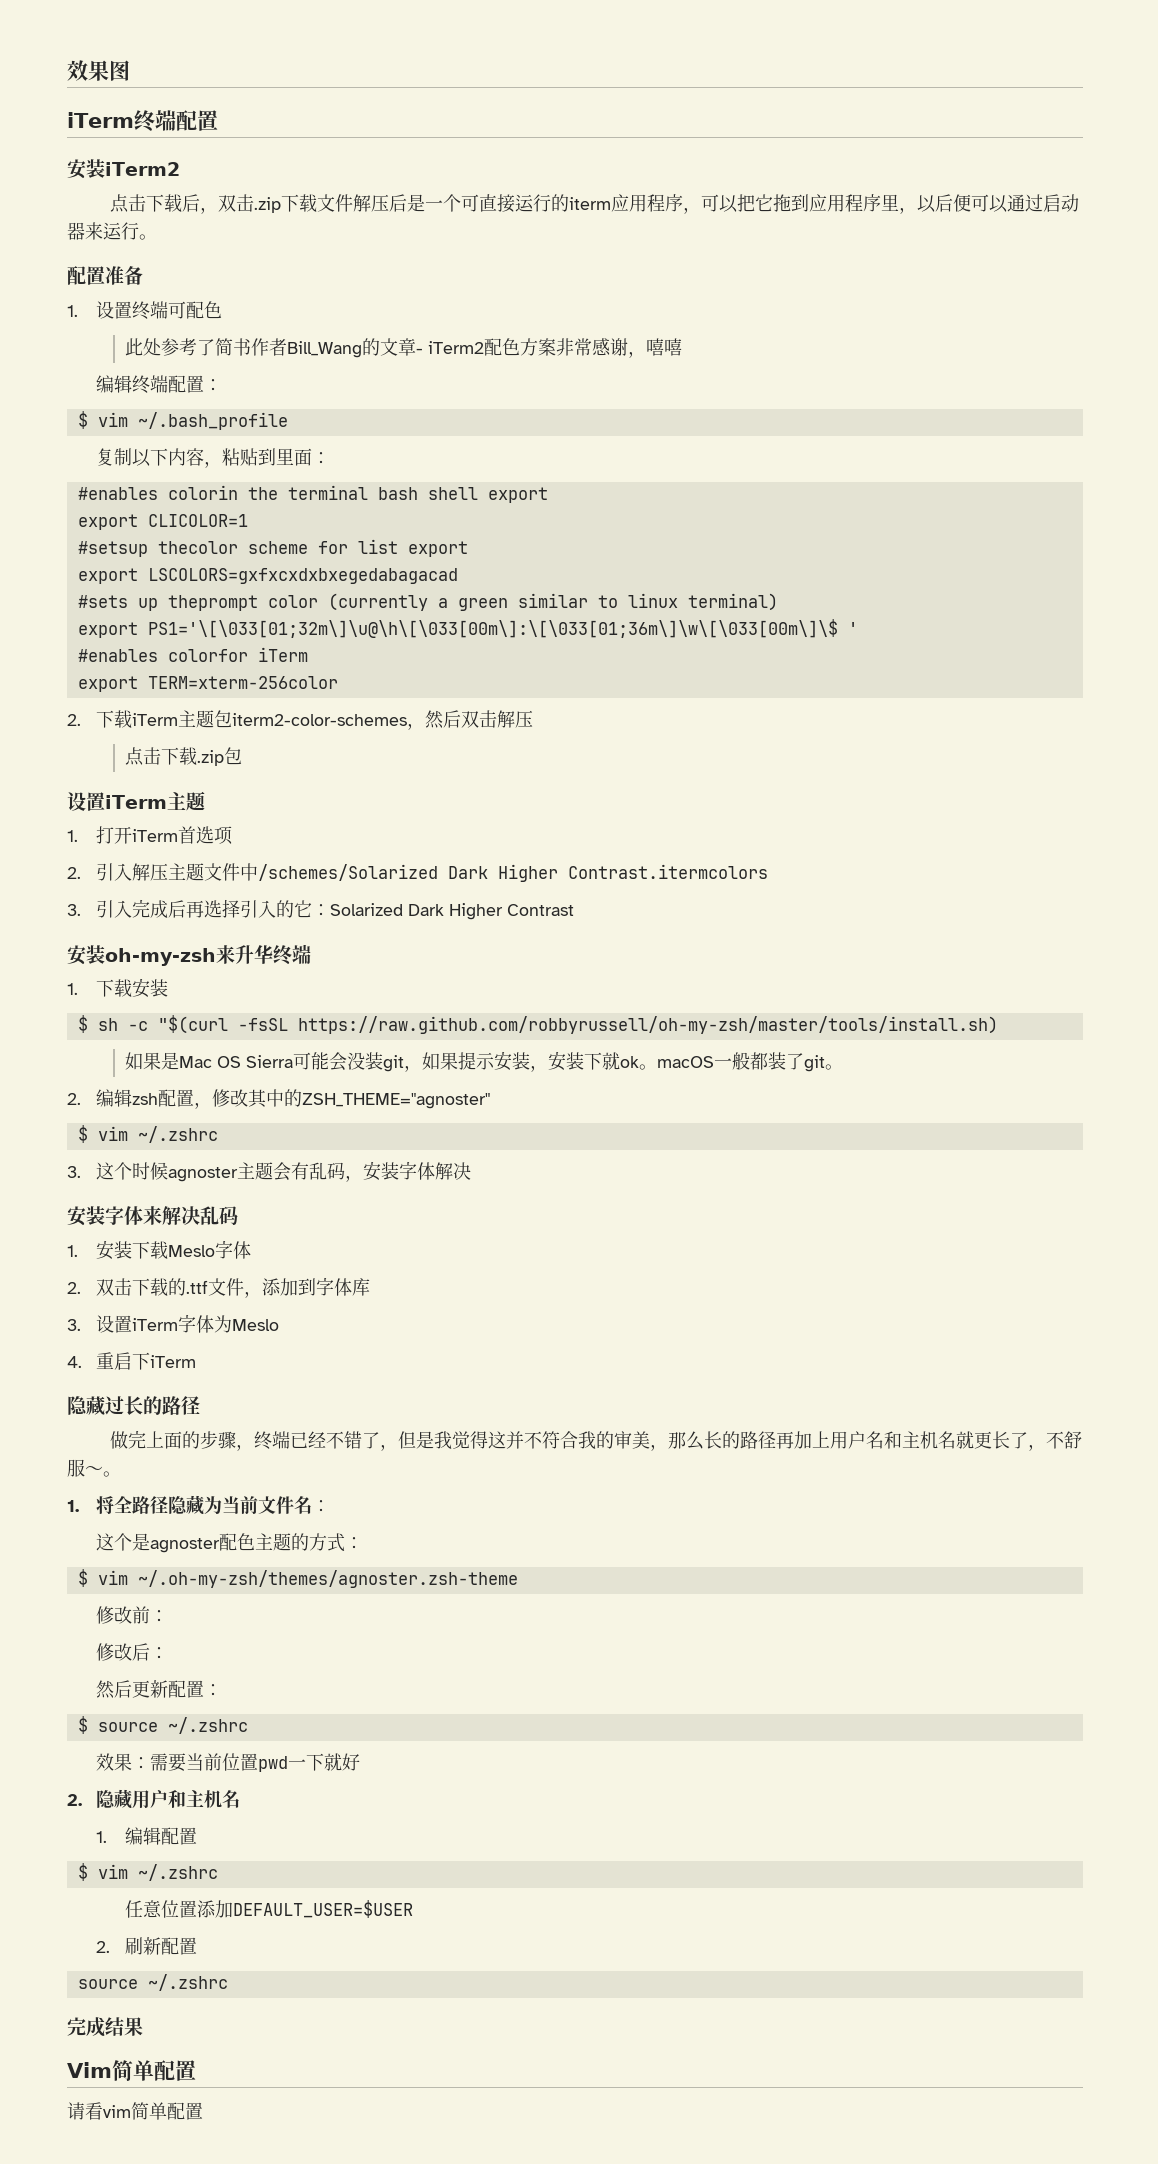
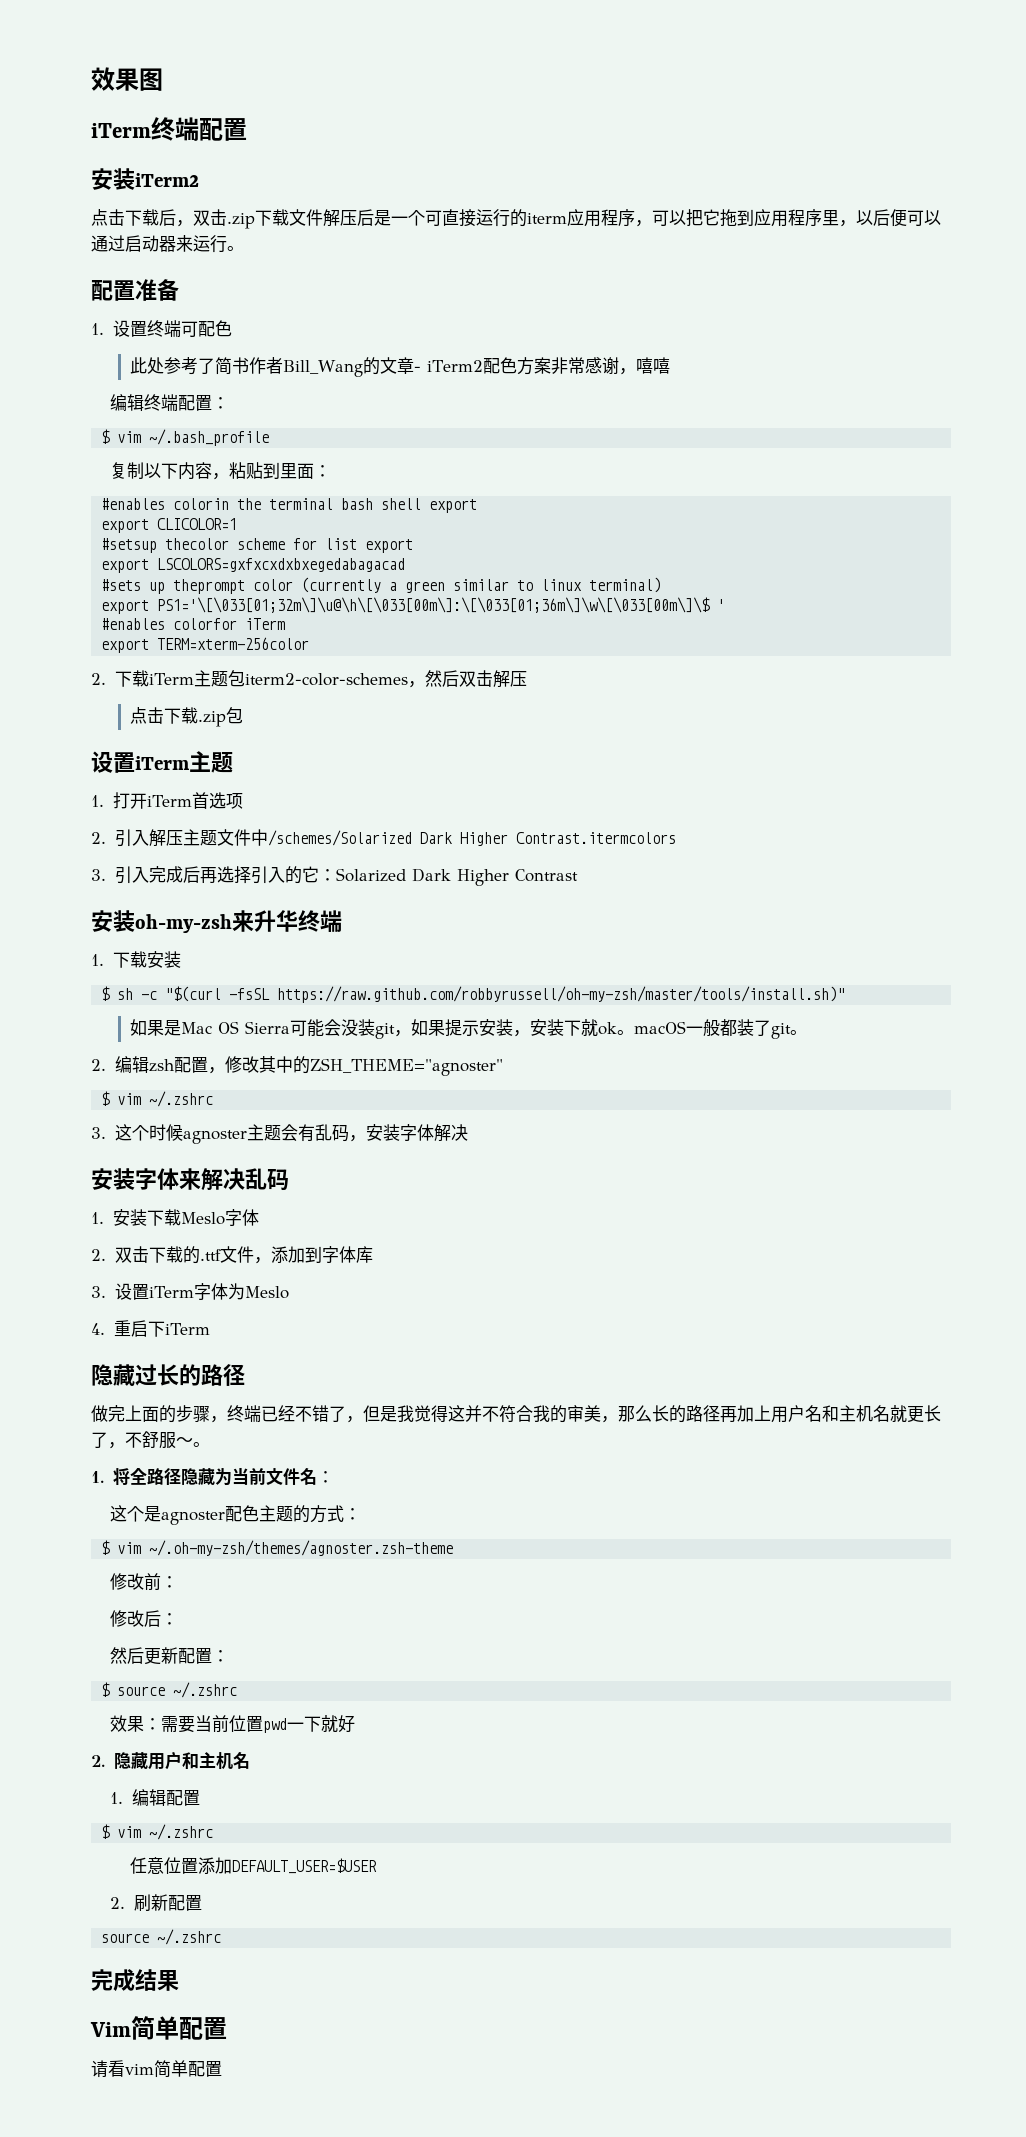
[297,1016,998,1034] https://raw.github.com/robbyrussell/oh-my-zsh/master/tools/install.sh) -> [277,986,846,1003] https://raw.github.com/robbyrussell/oh-my-zsh/master/tools/install.sh)"

